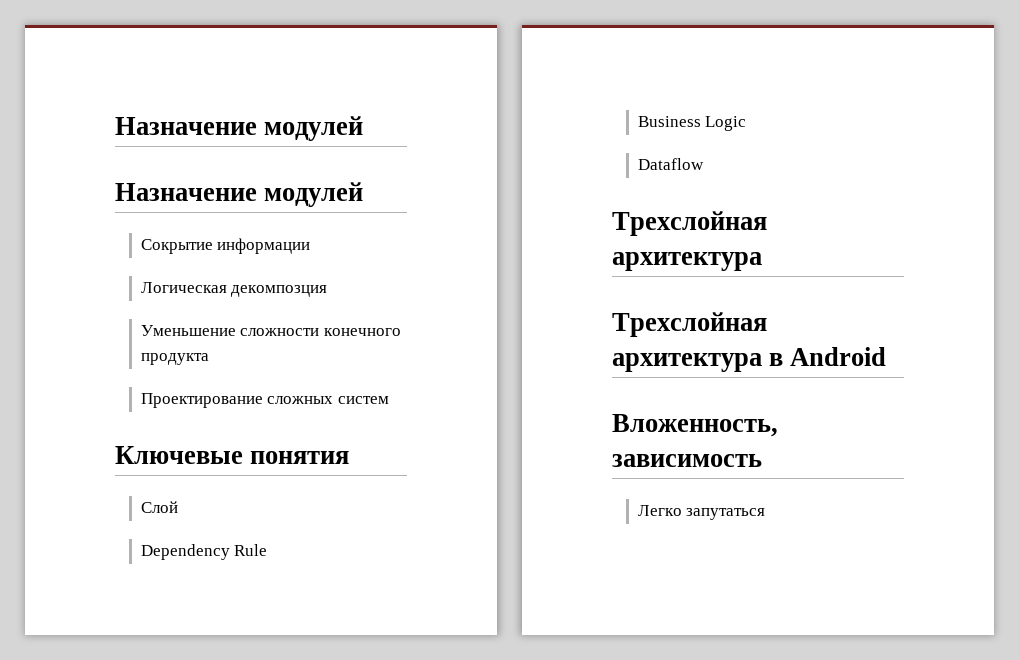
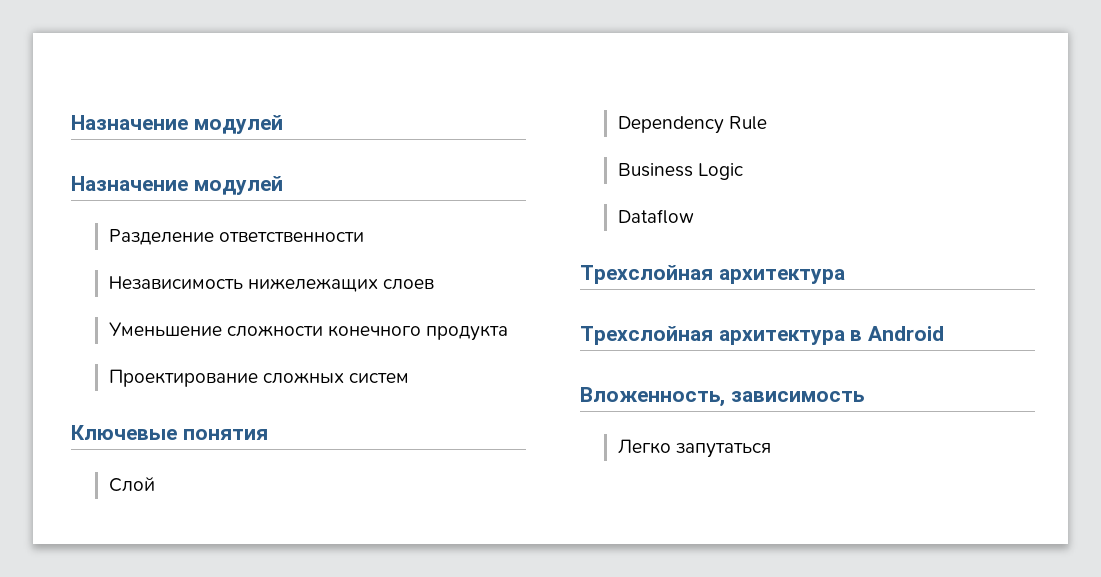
[140,238,311,254] [140,282,328,297] Сокрытие информации // Логическая декомпозция -> [108,229,364,245] [108,276,434,292] Разделение ответственности // Независимость нижележащих слоев

